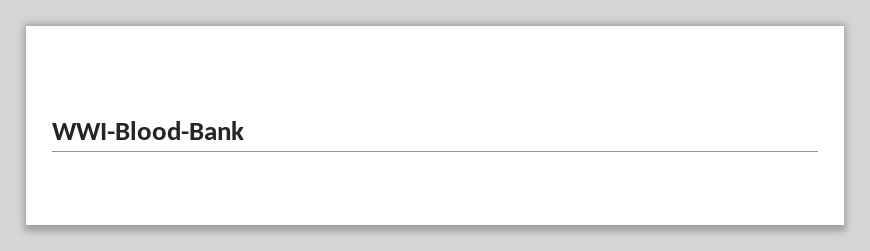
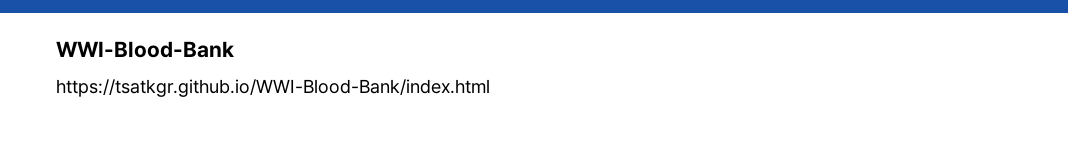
(244, 130) none -> [56,79,490,97] // https://tsatkgr.github.io/WWI-Blood-Bank/index.html

